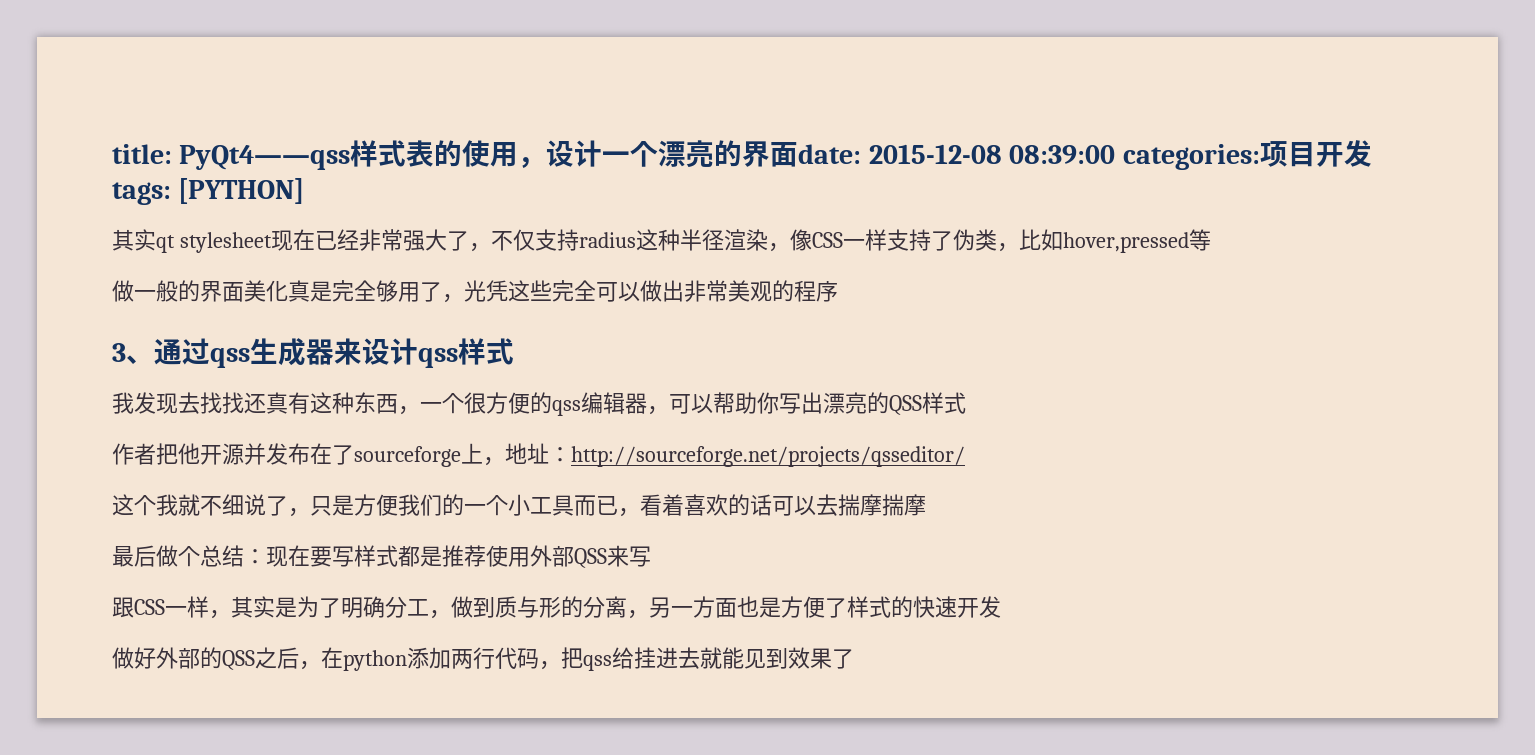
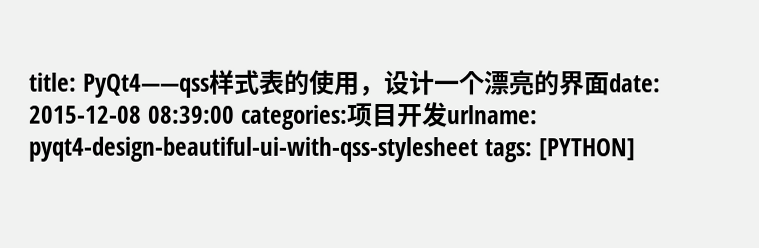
(1372, 153) none -> [445,105,538,125] [28,136,478,163] urlname: pyqt4-design-beautiful-ui-with-qss-stylesheet
[112,229,1211,253] [112,280,838,303] [112,338,514,368] [112,392,966,416] [112,443,965,467] [112,494,926,517] [112,545,651,568] [112,596,1001,619] [112,647,854,671] // 其实qt stylesheet现在已经非常强大了，不仅支持radius这种半径渲染，像CSS一样支持了伪类，比如hover,pressed等 // 做一般的界面美化真是完全够用了，光凭这些完全可以做出非常美观的程序 // 3、通过qss生成器来设计qss样式 // 我发现去找找还真有这种东西，一个很方便的qss编辑器，可以帮助你写出漂亮的QSS样式 // 作者把他开源并发布在了sourceforge上，地址：http://sourceforge.net/projects/qsseditor/ // 这个我就不细说了，只是方便我们的一个小工具而已，看着喜欢的话可以去揣摩揣摩 // 最后做个总结：现在要写样式都是推荐使用外部QSS来写 // 跟CSS一样，其实是为了明确分工，做到质与形的分离，另一方面也是方便了样式的快速开发 // 做好外部的QSS之后，在python添加两行代码，把qss给挂进去就能见到效果了 -> (635, 149) none

